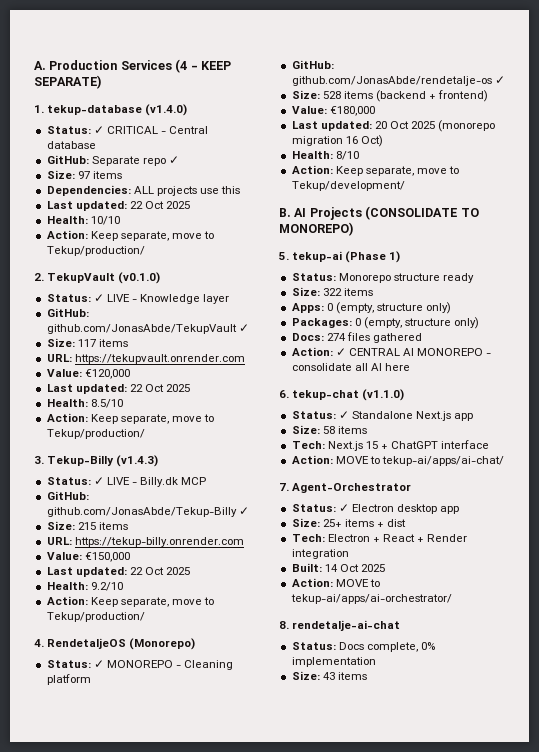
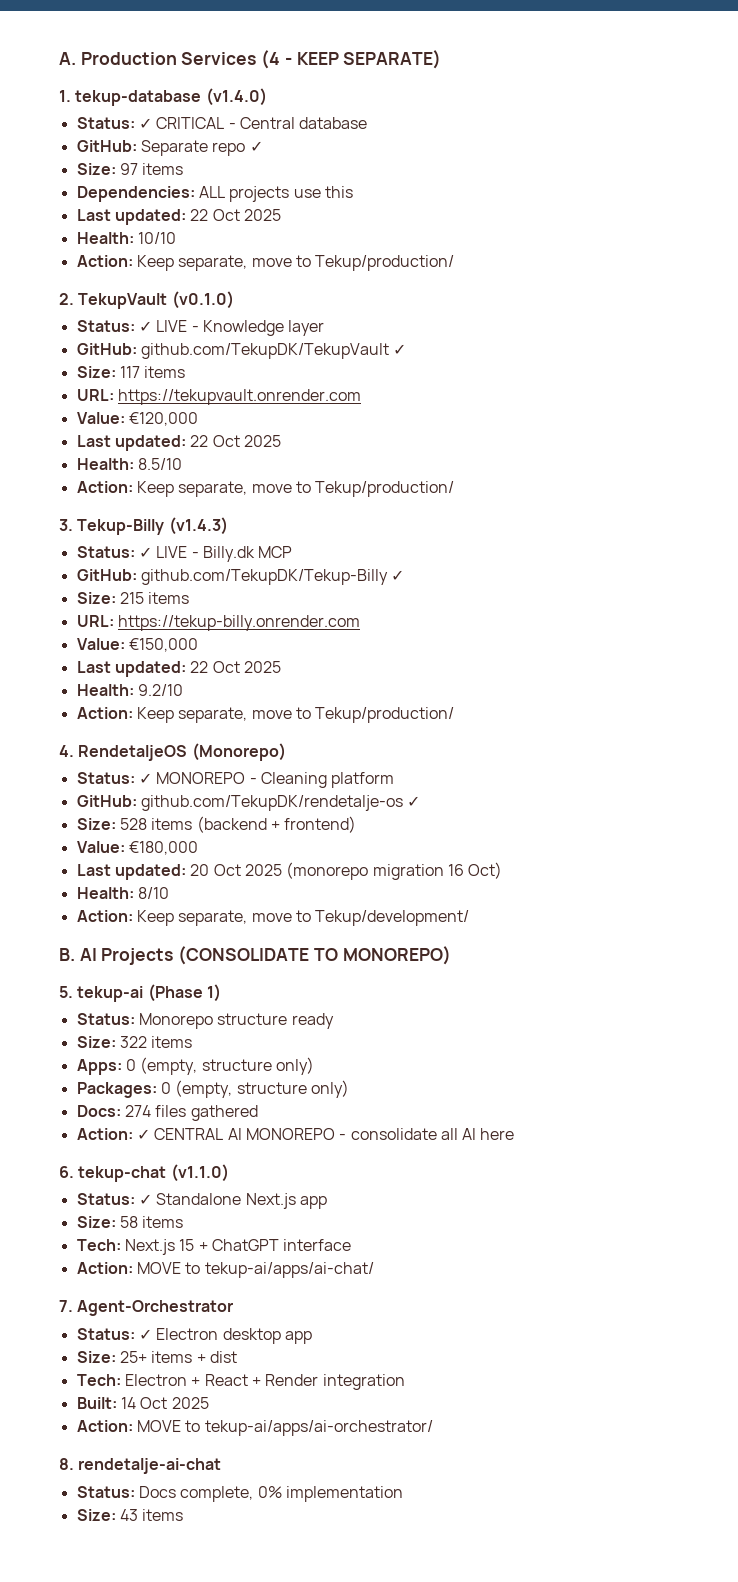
[46,324,237,334] github.com/JonasAbde/TekupVault -> [140,343,389,359] github.com/TekupDK/TekupVault
[46,507,237,517] github.com/JonasAbde/Tekup-Billy -> [140,569,388,585] github.com/TekupDK/Tekup-Billy
[291,76,492,86] github.com/JonasAbde/rendetalje-os -> [140,795,403,811] github.com/TekupDK/rendetalje-os

